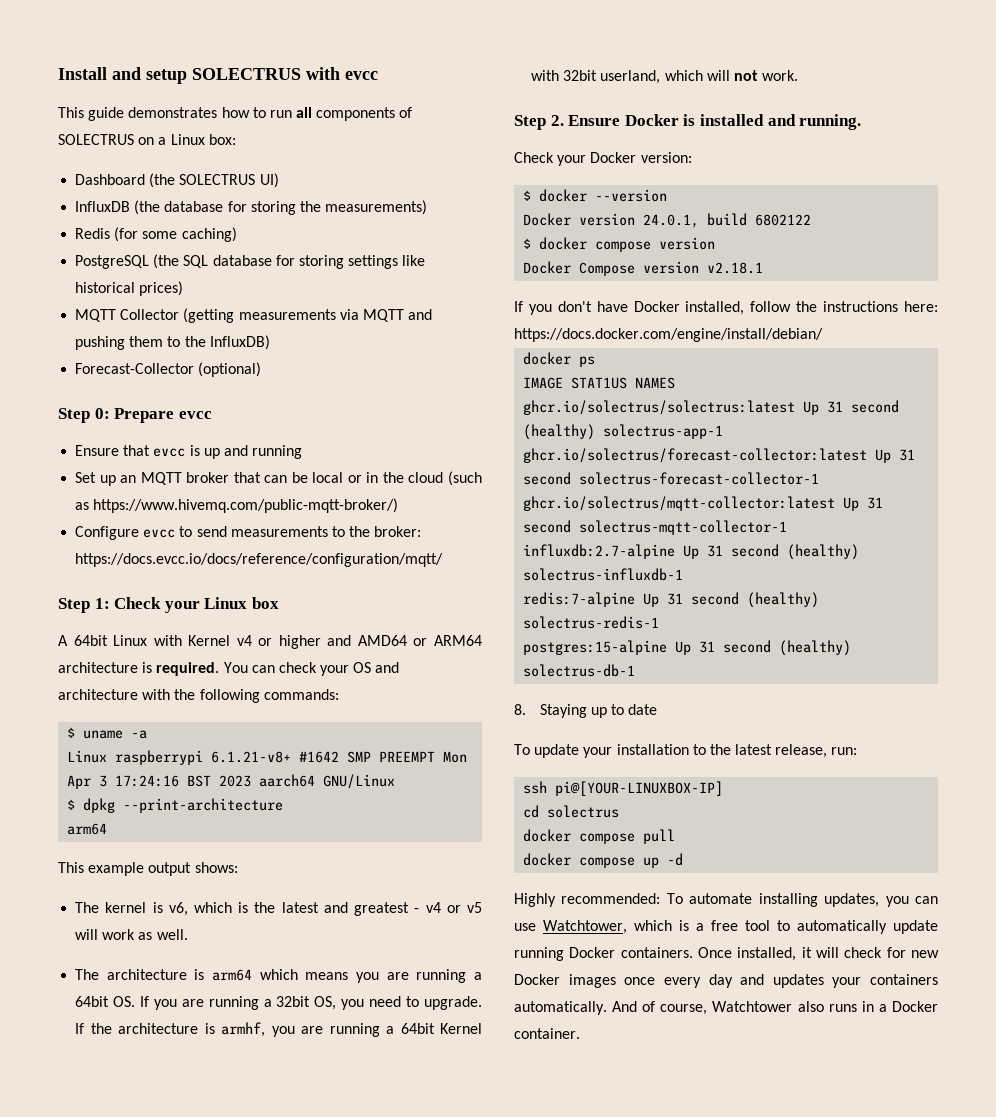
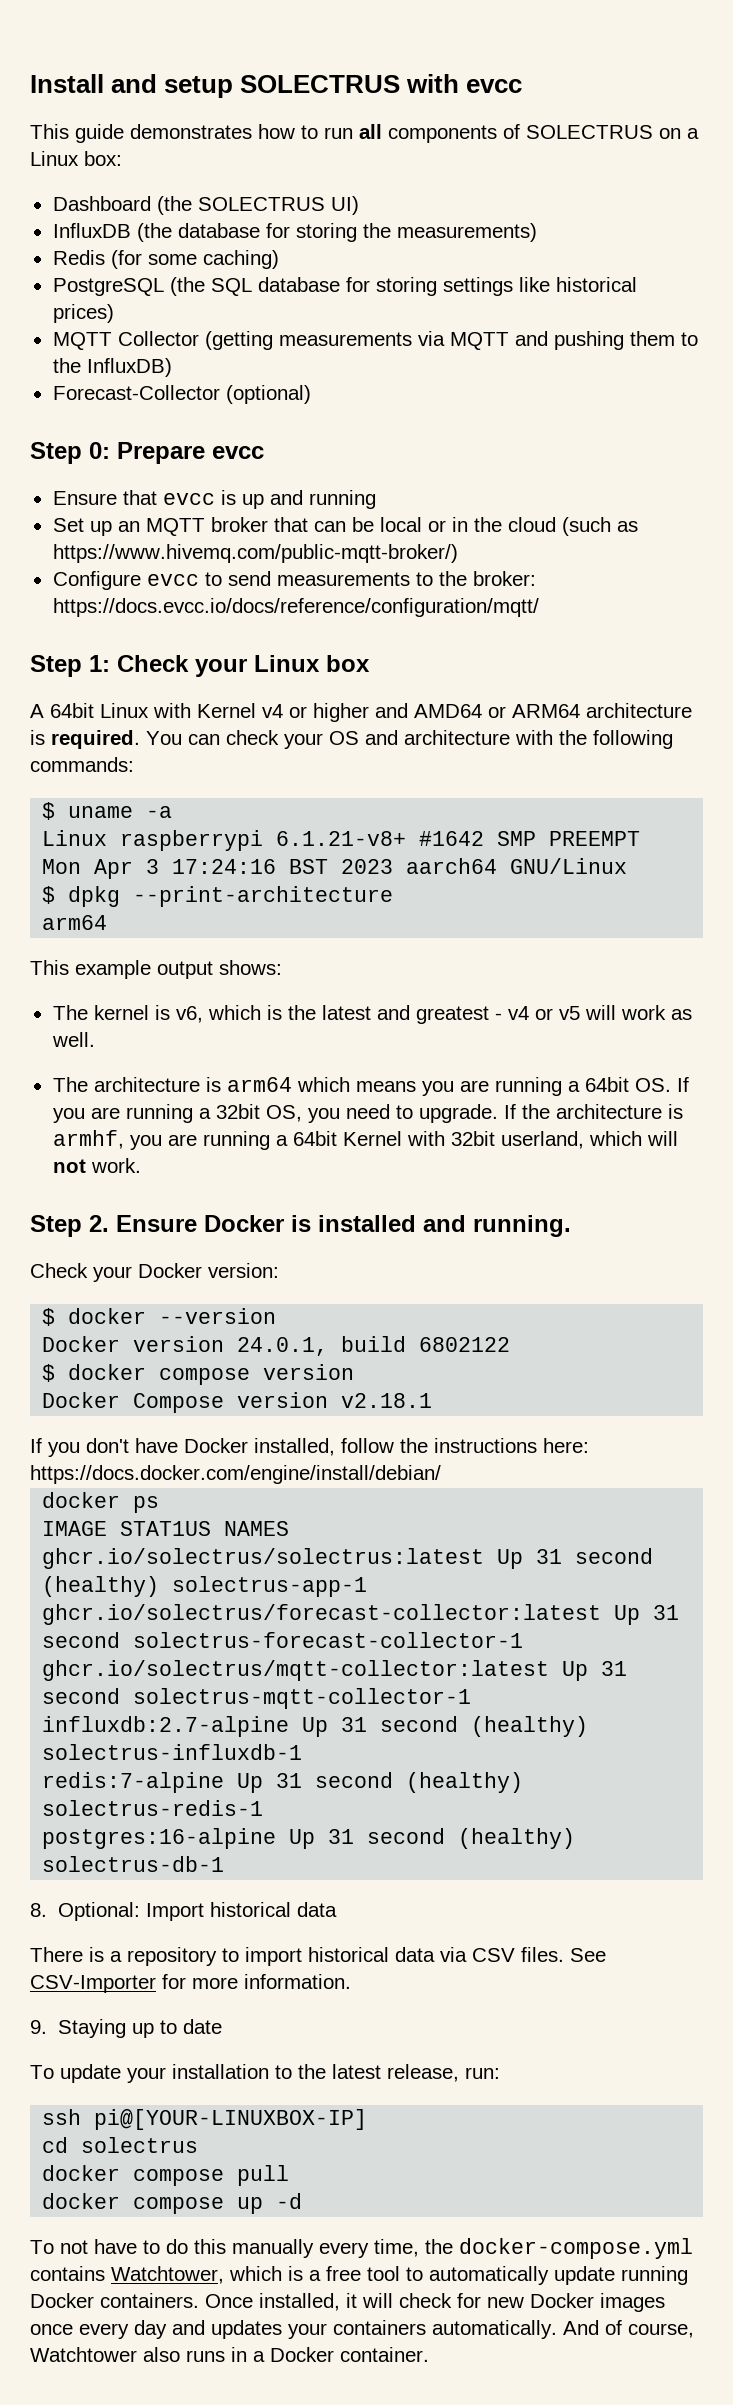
[523,640,668,655] postgres:15-alpine -> [42,1828,277,1849] postgres:16-alpine
(526, 709) none -> [58,1902,338,1921] [30,1947,606,1966] [30,1974,351,1993] [30,2020,47,2034] Optional: Import historical data // There is a repository to import historical data via CSV files. See CSV-Importer for more information. // 9.
[514,893,938,907] [514,923,536,931] Highly recommended: To automate installing updates, you can use -> [30,2238,693,2259] [30,2266,105,2281] To not have to do this manually every time, the docker-compose.yml contains

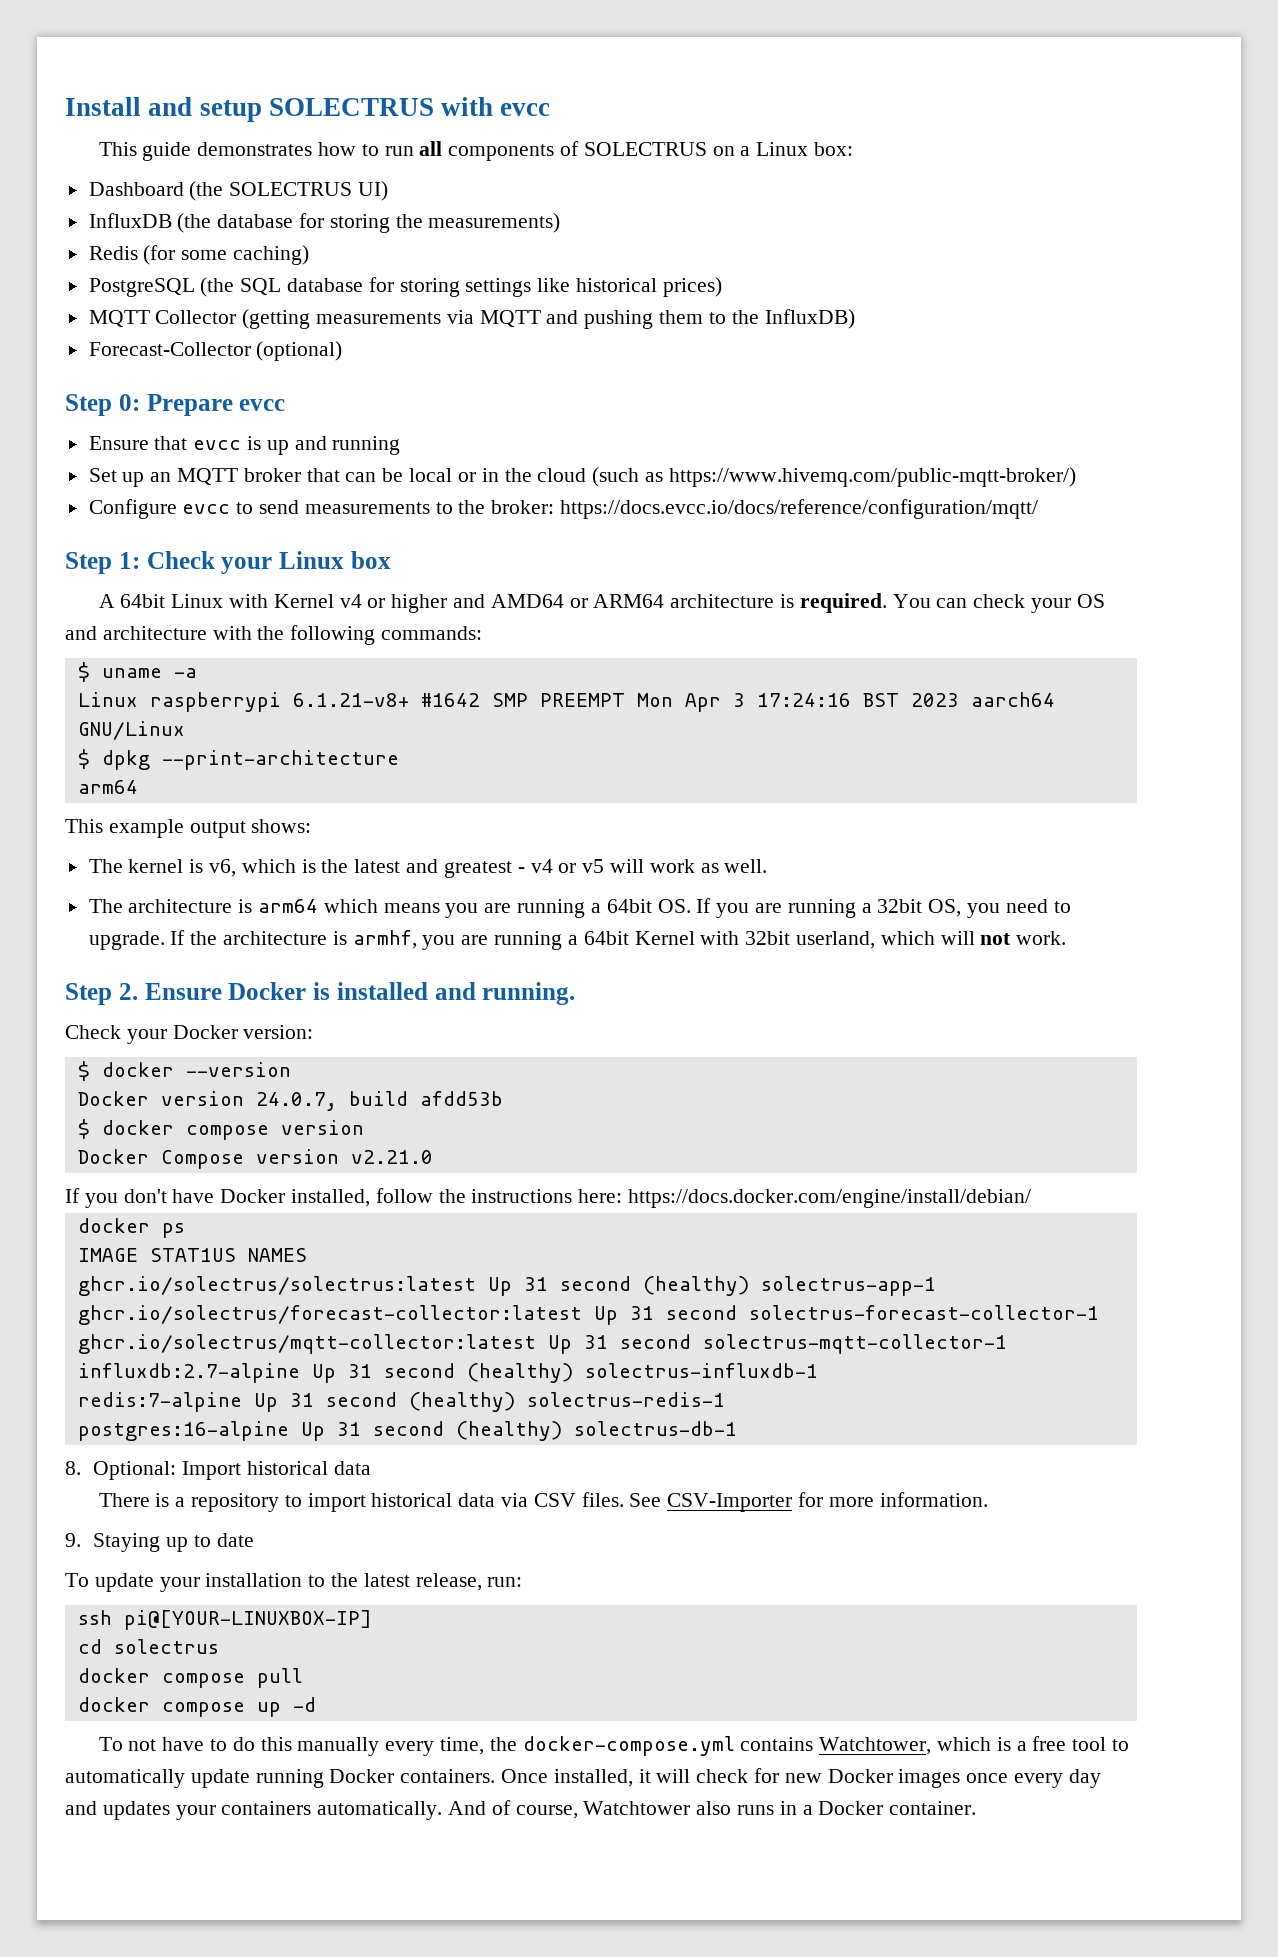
[237,1336,511,1356] 24.0.1, build 6802122 -> [255,1091,503,1111] 24.0.7, build afdd53b
[341,1393,433,1408] v2.18.1 -> [350,1150,433,1164] v2.21.0

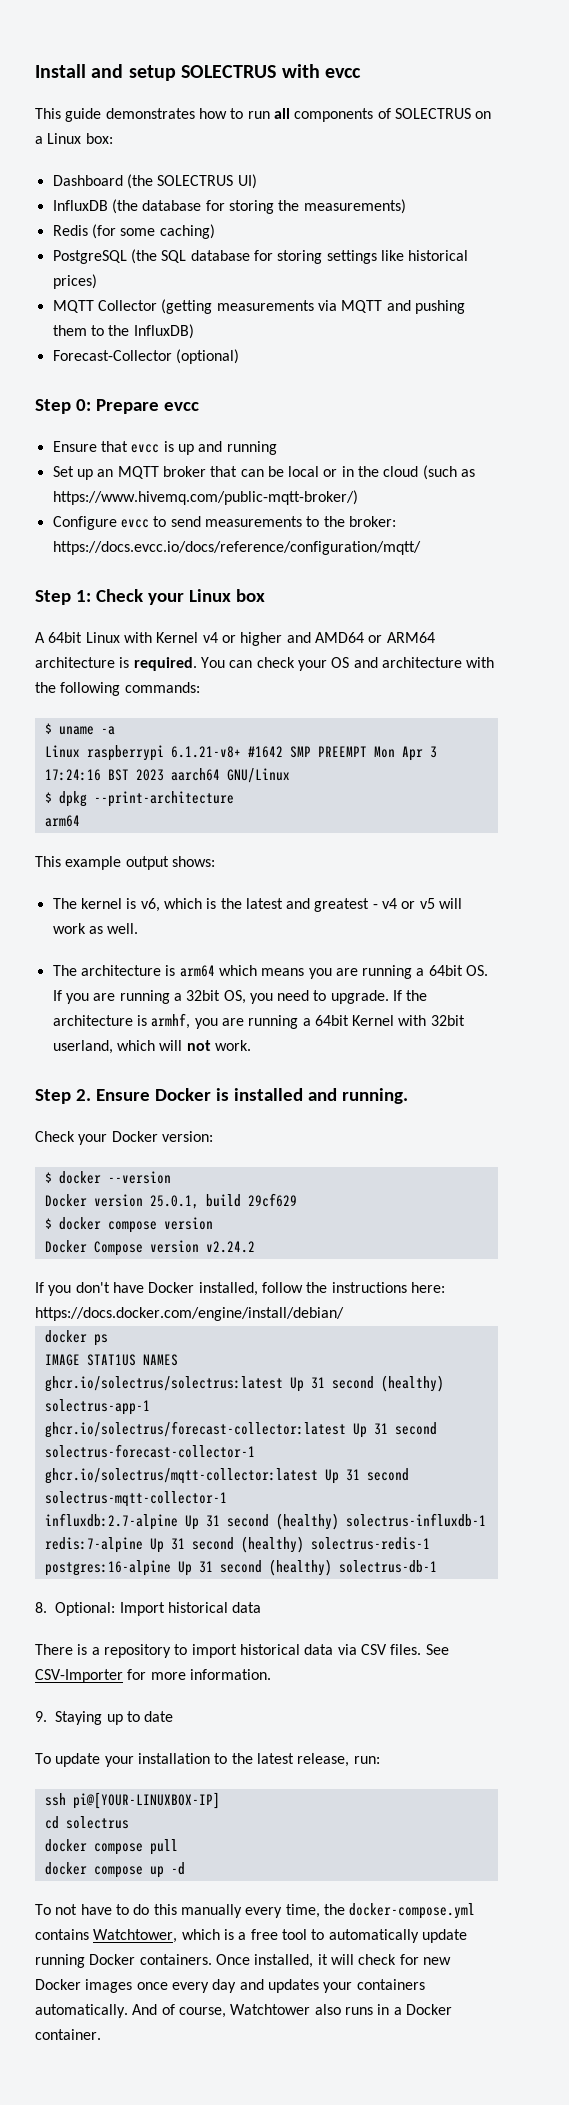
[255,1091,503,1111] 24.0.7, build afdd53b -> [149,1193,297,1209] 25.0.1, build 29cf629
[350,1150,433,1164] v2.21.0 -> [205,1241,255,1253] v2.24.2

